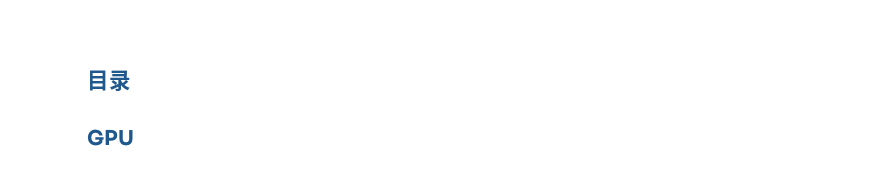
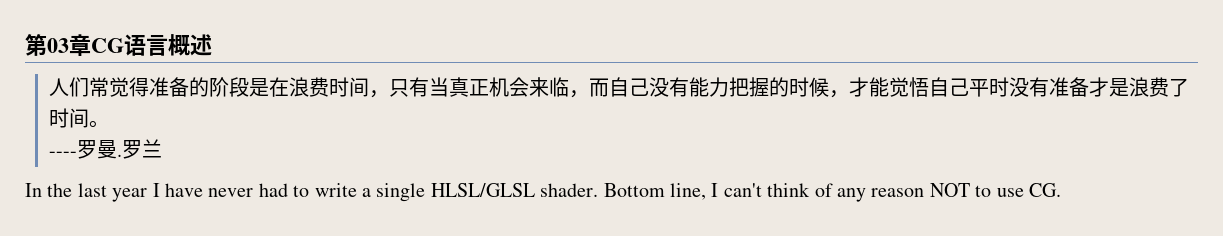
[87,70,131,92] [87,129,134,146] 目录 // GPU -> [25,34,212,56] [49,77,1190,98] [49,108,110,128] [49,139,163,159] [25,183,1061,202] 第03章CG语言概述 // 人们常觉得准备的阶段是在浪费时间，只有当真正机会来临，而自己没有能力把握的时候，才能觉悟自己平时没有准备才是浪费了时间。 // ----罗曼.罗兰 // In the last year I have never had to write a single HLSL/GLSL shader. Bottom line, I can't think of any reason NOT to use CG.

